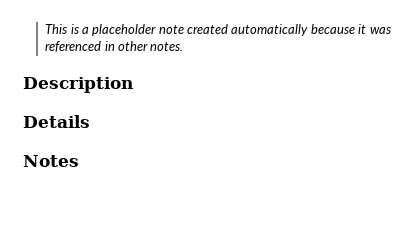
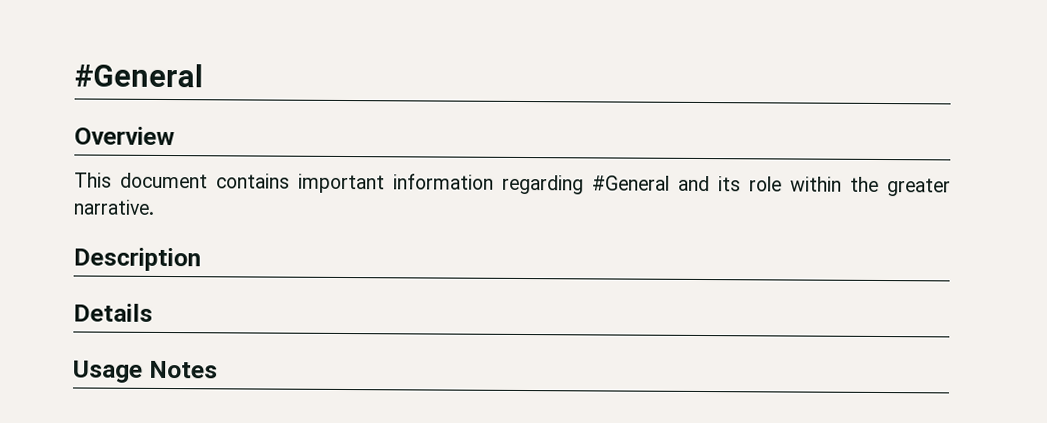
[45,24,391,36] [45,41,184,52] This is a placeholder note created automatically because it was referenced in other notes. -> [74,63,203,88] [74,126,175,146] [74,172,951,197] [73,199,155,215] #General // Overview // This document contains important information regarding #General and its role within the greater narrative.
(90, 121) none -> [73,360,143,383] Usage

